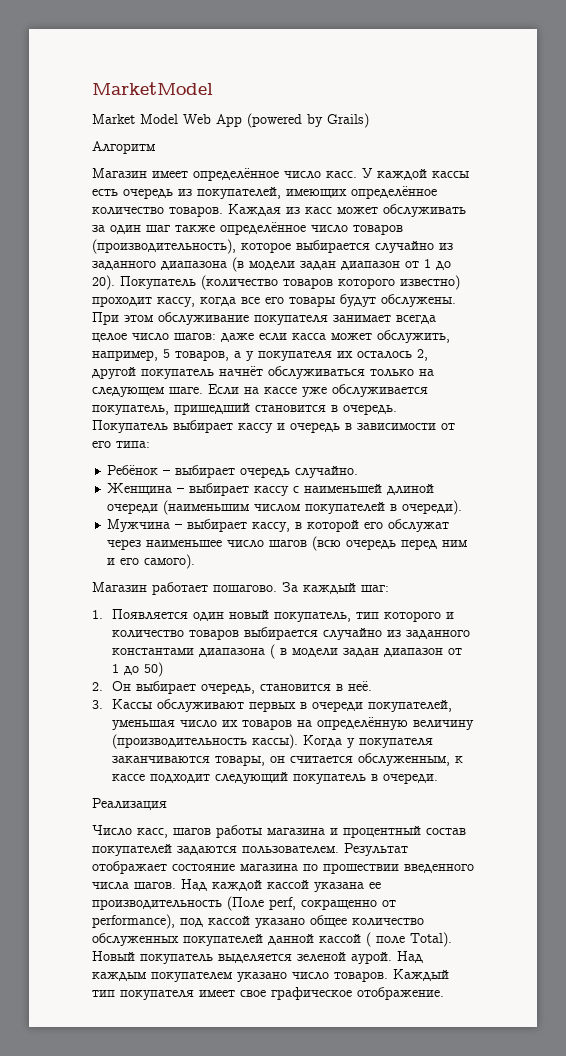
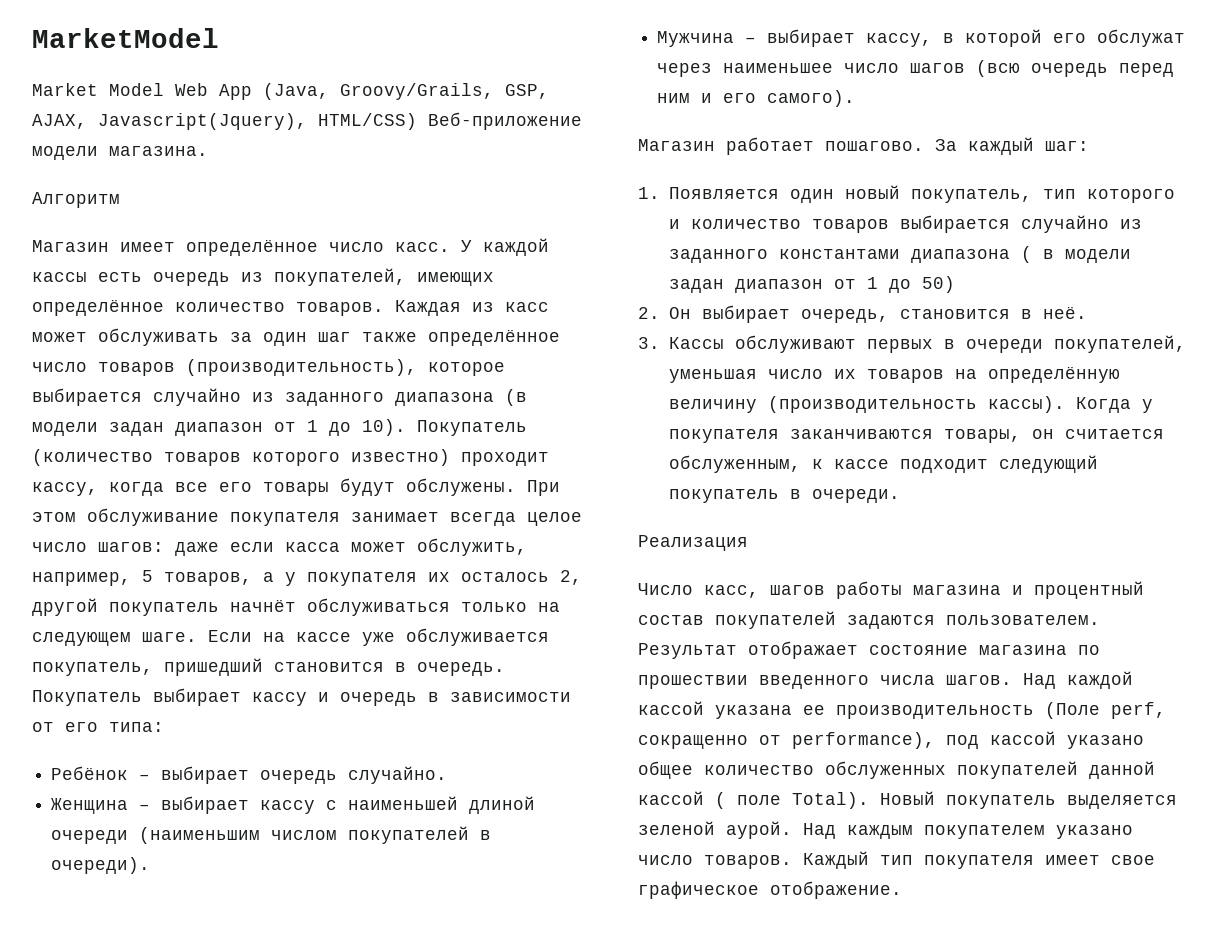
[247,113,369,128] (powered by Grails) -> [263,83,549,100] [32,112,582,130] [32,146,208,160] (Java, Groovy/Grails, GSP, AJAX, Javascript(Jquery), HTML/CSS) Веб-приложение модели магазина.
[92,275,115,290] 20). -> [362,419,406,436] 10).

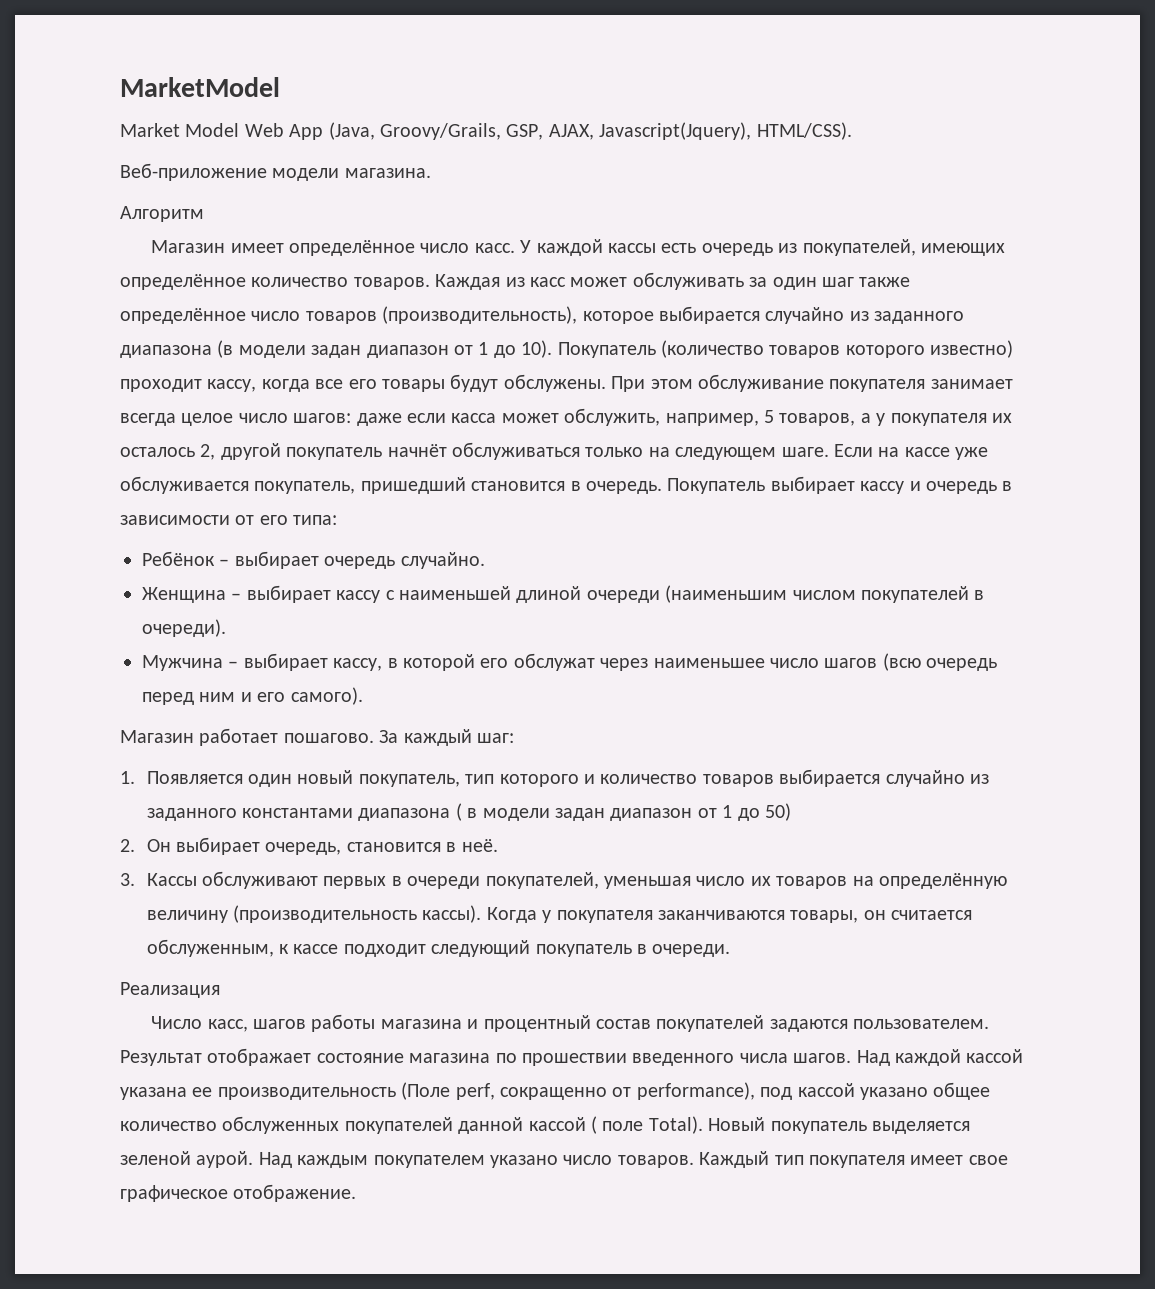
[318,113,417,130] HTML/CSS) -> [756,122,852,140] HTML/CSS). //

